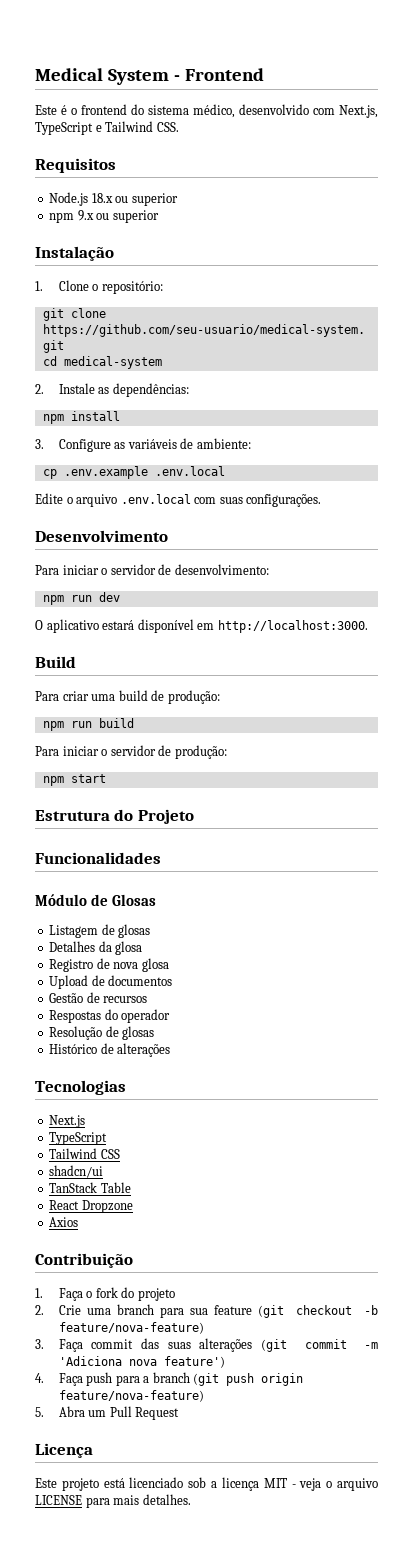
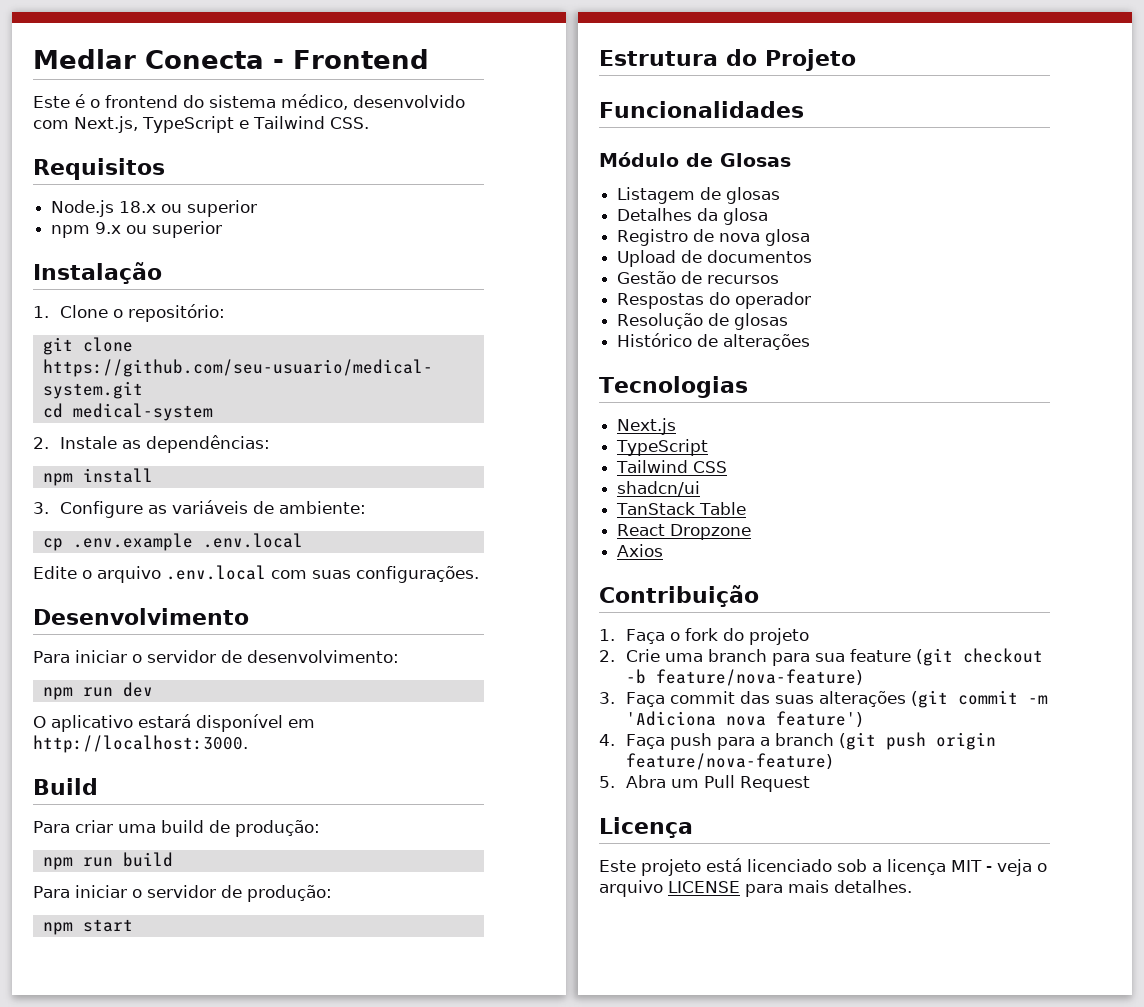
[35,68,169,85] Medical System -> [33,49,264,69] Medlar Conecta

